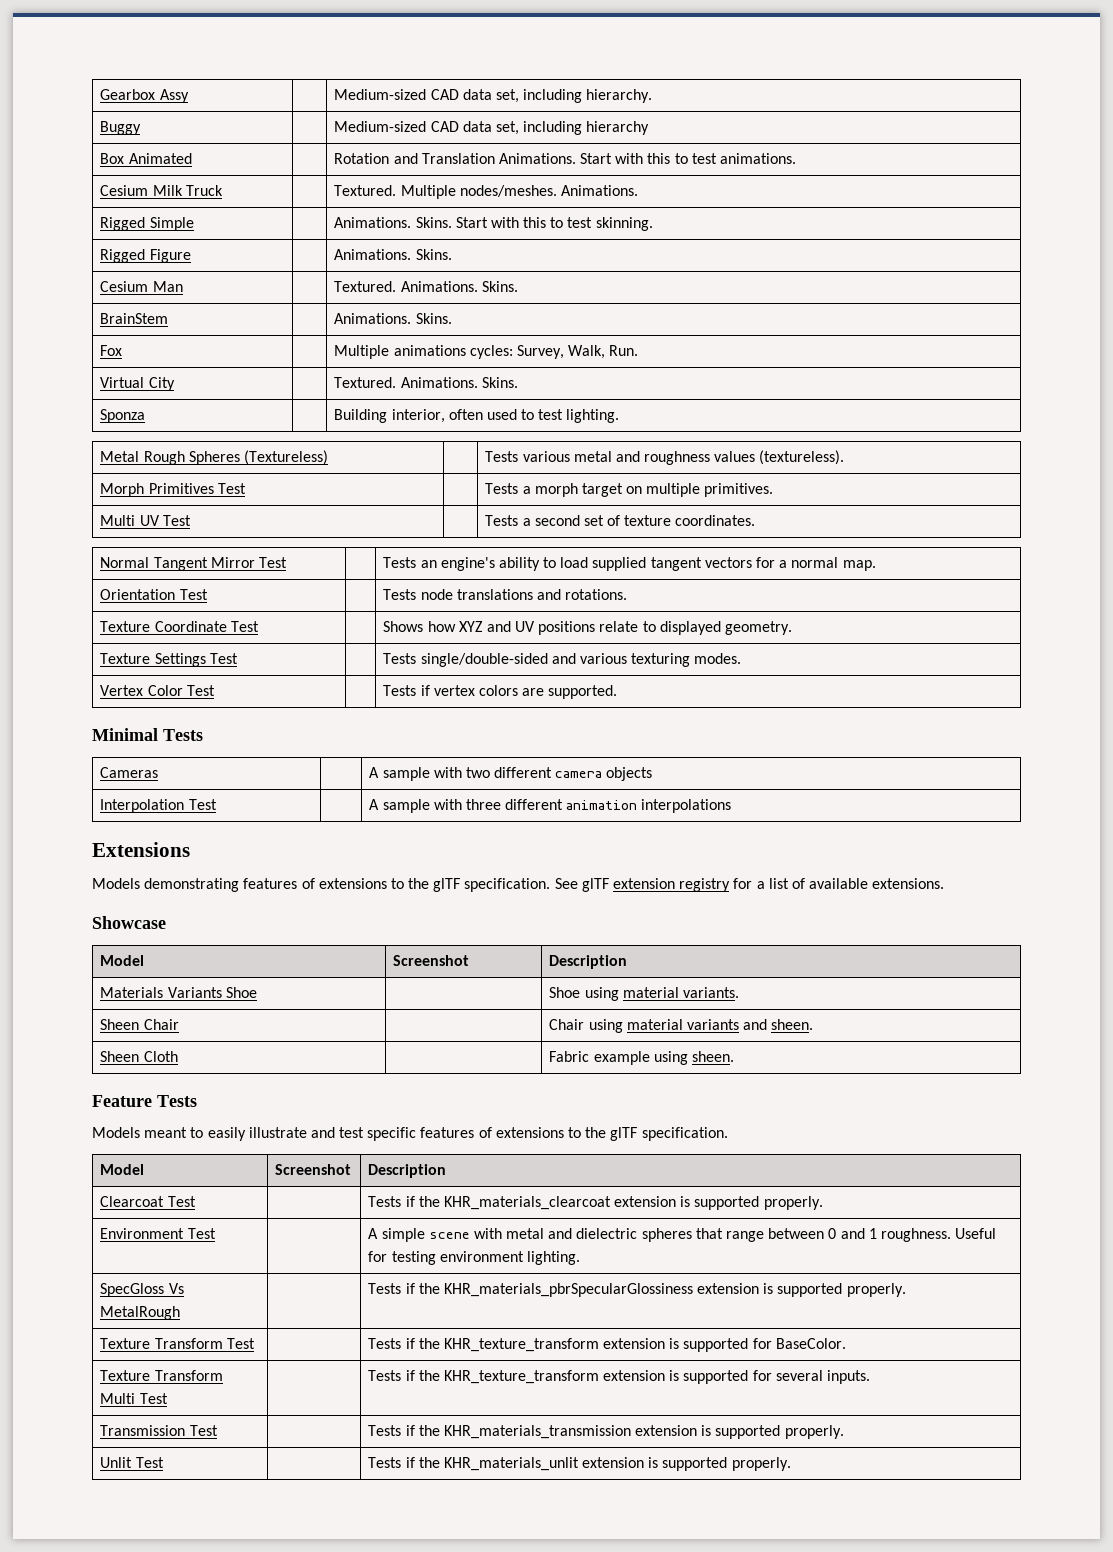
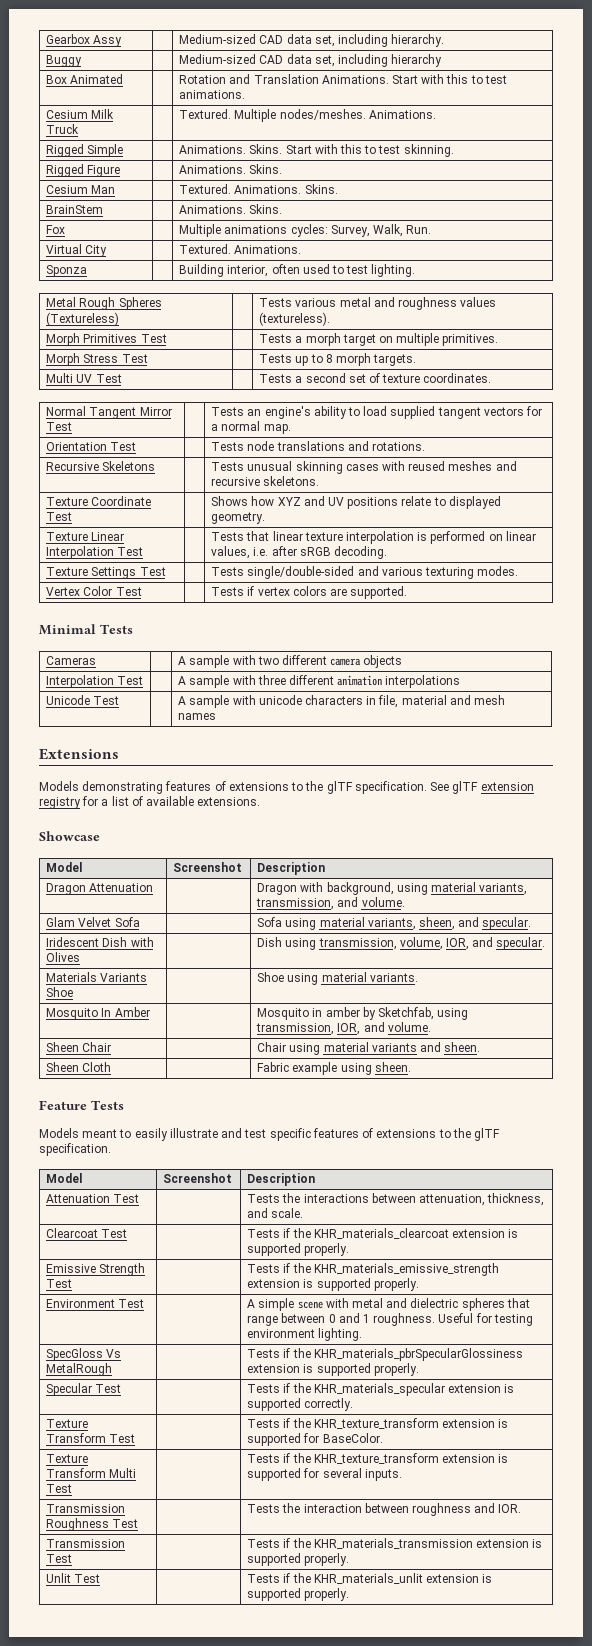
[481,377,518,388] Skins. -> (302, 249) none
(774, 490) none -> [46,353,148,366] [259,353,417,366] // Morph Stress Test | | Tests up to 8 morph targets.
(628, 594) none -> [46,461,156,471] [211,461,517,474] [211,476,320,486] // Recursive Skeletons | | Tests unusual skinning cases with reused meshes and recursive skeletons.
(792, 628) none -> [46,532,125,541] [46,546,144,559] [211,531,536,544] [211,546,387,559] // Texture Linear Interpolation Test | | Tests that linear texture interpolation is performed on linear values, i.e. after sRGB decoding.
(732, 806) none -> [46,695,120,705] [178,695,506,708] [178,713,217,720] // Unicode Test | | A sample with unicode characters in file, material and mesh names
(628, 962) none -> [46,883,154,895] [257,882,528,895] [256,897,405,910] [46,917,140,927] [257,917,532,930] [46,937,154,947] [46,952,81,962] [257,937,546,950] // Dragon Attenuation | | Dragon with background, using material variants, transmission, and volume. // Glam Velvet Sofa | | Sofa using material variants, sheen, and specular. // Iridescent Dish with Olives | | Dish using transmission, volume, IOR, and specular.
(739, 992) none -> [46,1007,150,1020] [257,1007,469,1020] [256,1022,431,1035] // Mosquito In Amber | | Mosquito in amber by Sketchfab, using transmission, IOR, and volume.
(447, 1171) none -> [46,1194,140,1203] [247,1193,545,1206] [247,1208,304,1218] // Attenuation Test | | Tests the interactions between attenuation, thickness, and scale.
(823, 1203) none -> [46,1263,146,1276] [46,1279,73,1288] [247,1263,499,1276] [247,1278,419,1291] // Emissive Strength Test | | Tests if the KHR_materials_emissive_strength extension is supported properly.
(906, 1290) none -> [46,1383,122,1396] [247,1383,515,1396] [247,1398,354,1411] // Specular Test | | Tests if the KHR_materials_specular extension is supported correctly.
(870, 1377) none -> [46,1504,126,1513] [46,1518,139,1531] [247,1503,522,1516] // Transmission Roughness Test | | Tests the interaction between roughness and IOR.

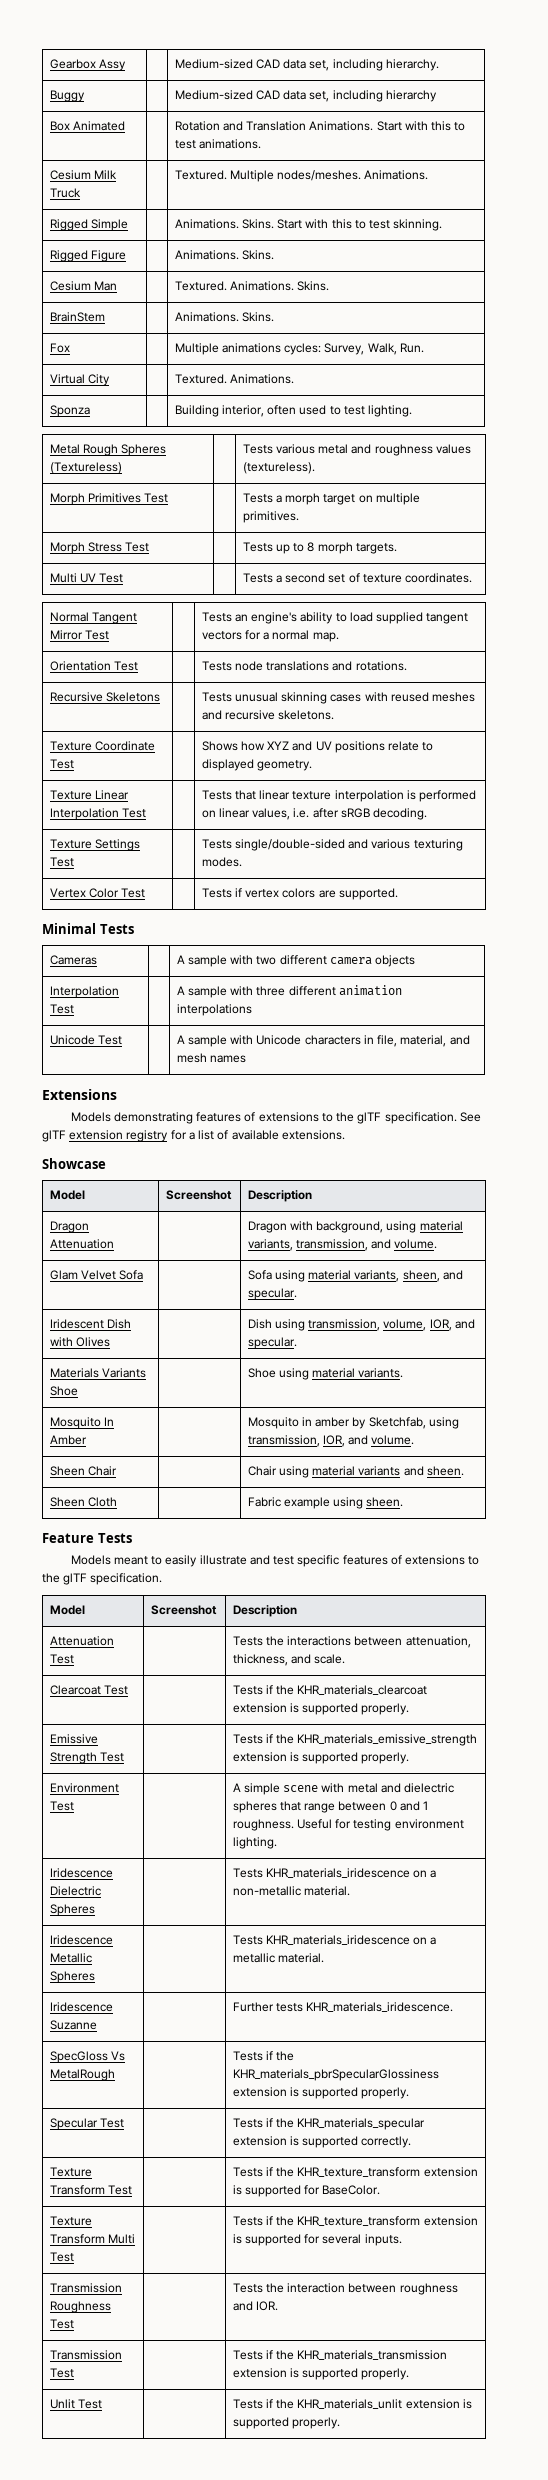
[258,695,302,705] unicode -> [256,1035,302,1045] Unicode
[401,695,447,705] material -> [400,1035,447,1047] material,
(363, 1334) none -> [49,1868,113,1878] [49,1886,101,1896] [49,1904,95,1916] [232,1868,437,1878] [232,1886,350,1896] [49,1935,113,1945] [49,1953,92,1963] [49,1971,95,1983] [232,1935,437,1945] [232,1953,324,1963] [49,2002,113,2012] [49,2020,97,2030] [232,2002,454,2012] // Iridescence Dielectric Spheres | | Tests KHR_materials_iridescence on a non-metallic material. // Iridescence Metallic Spheres | | Tests KHR_materials_iridescence on a metallic material. // Iridescence Suzanne | | Further tests KHR_materials_iridescence.

